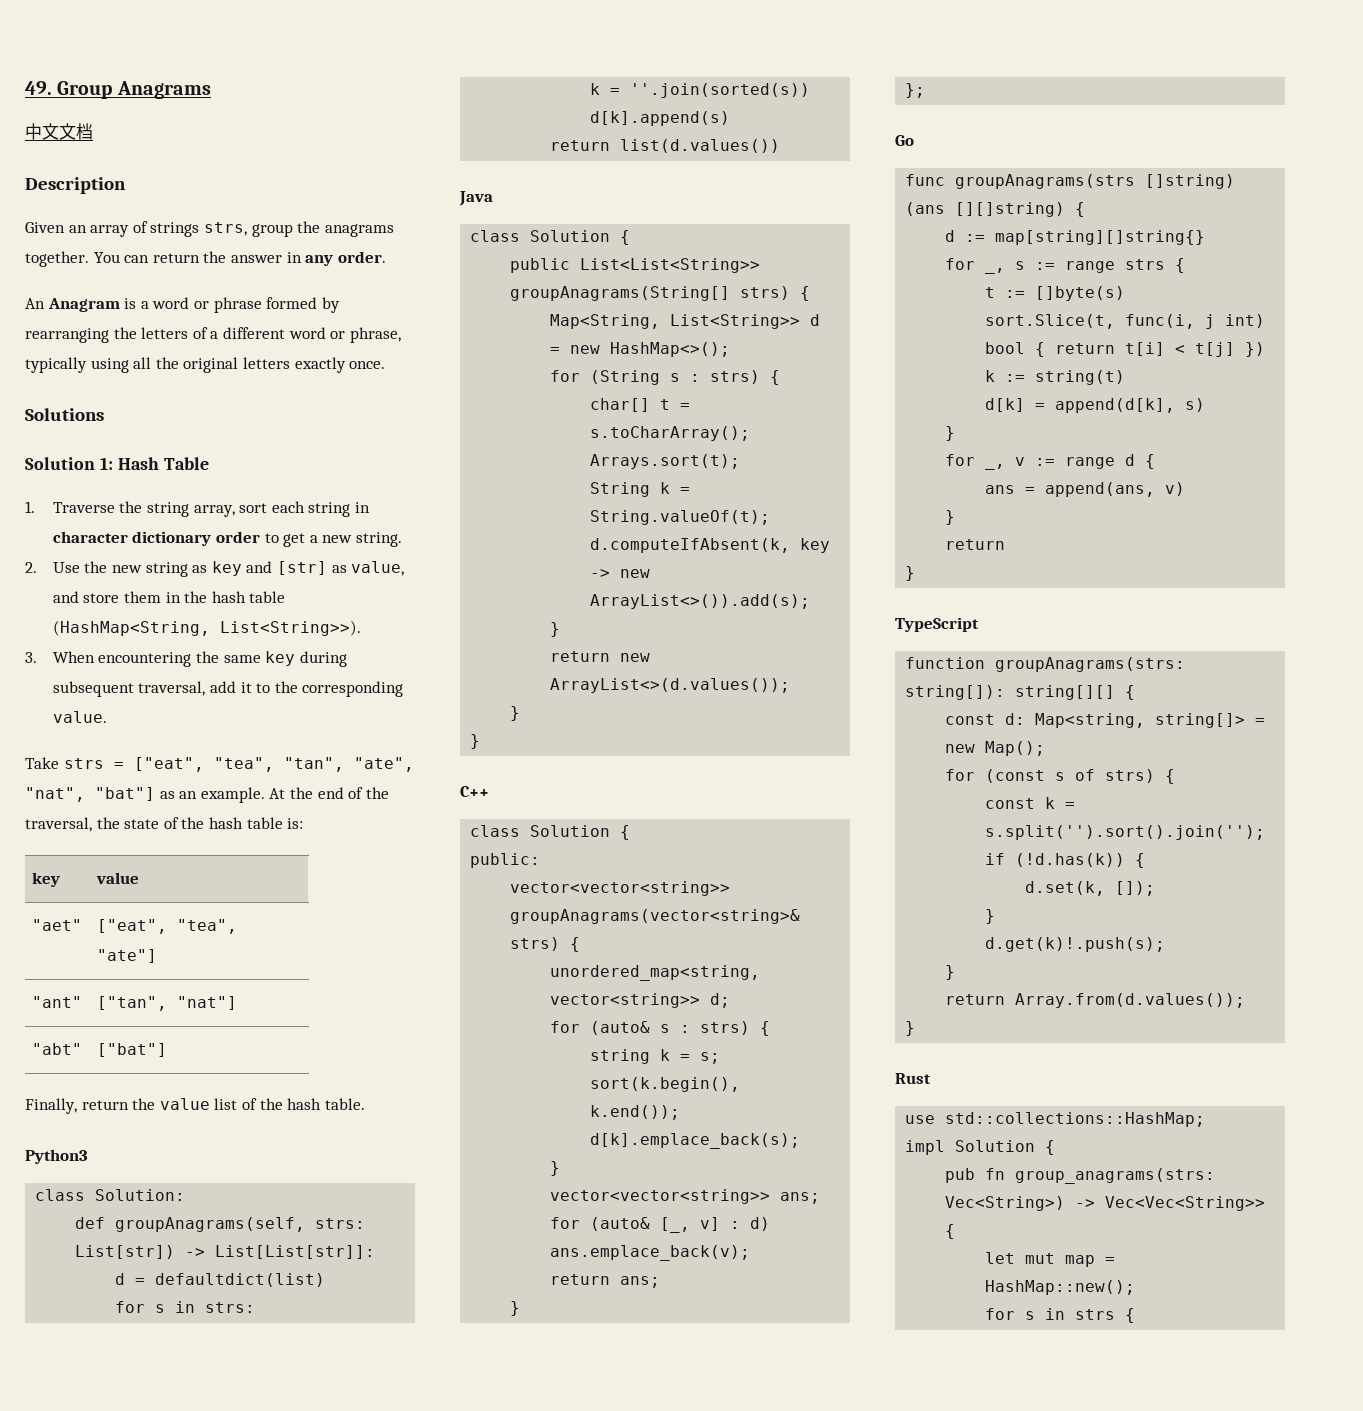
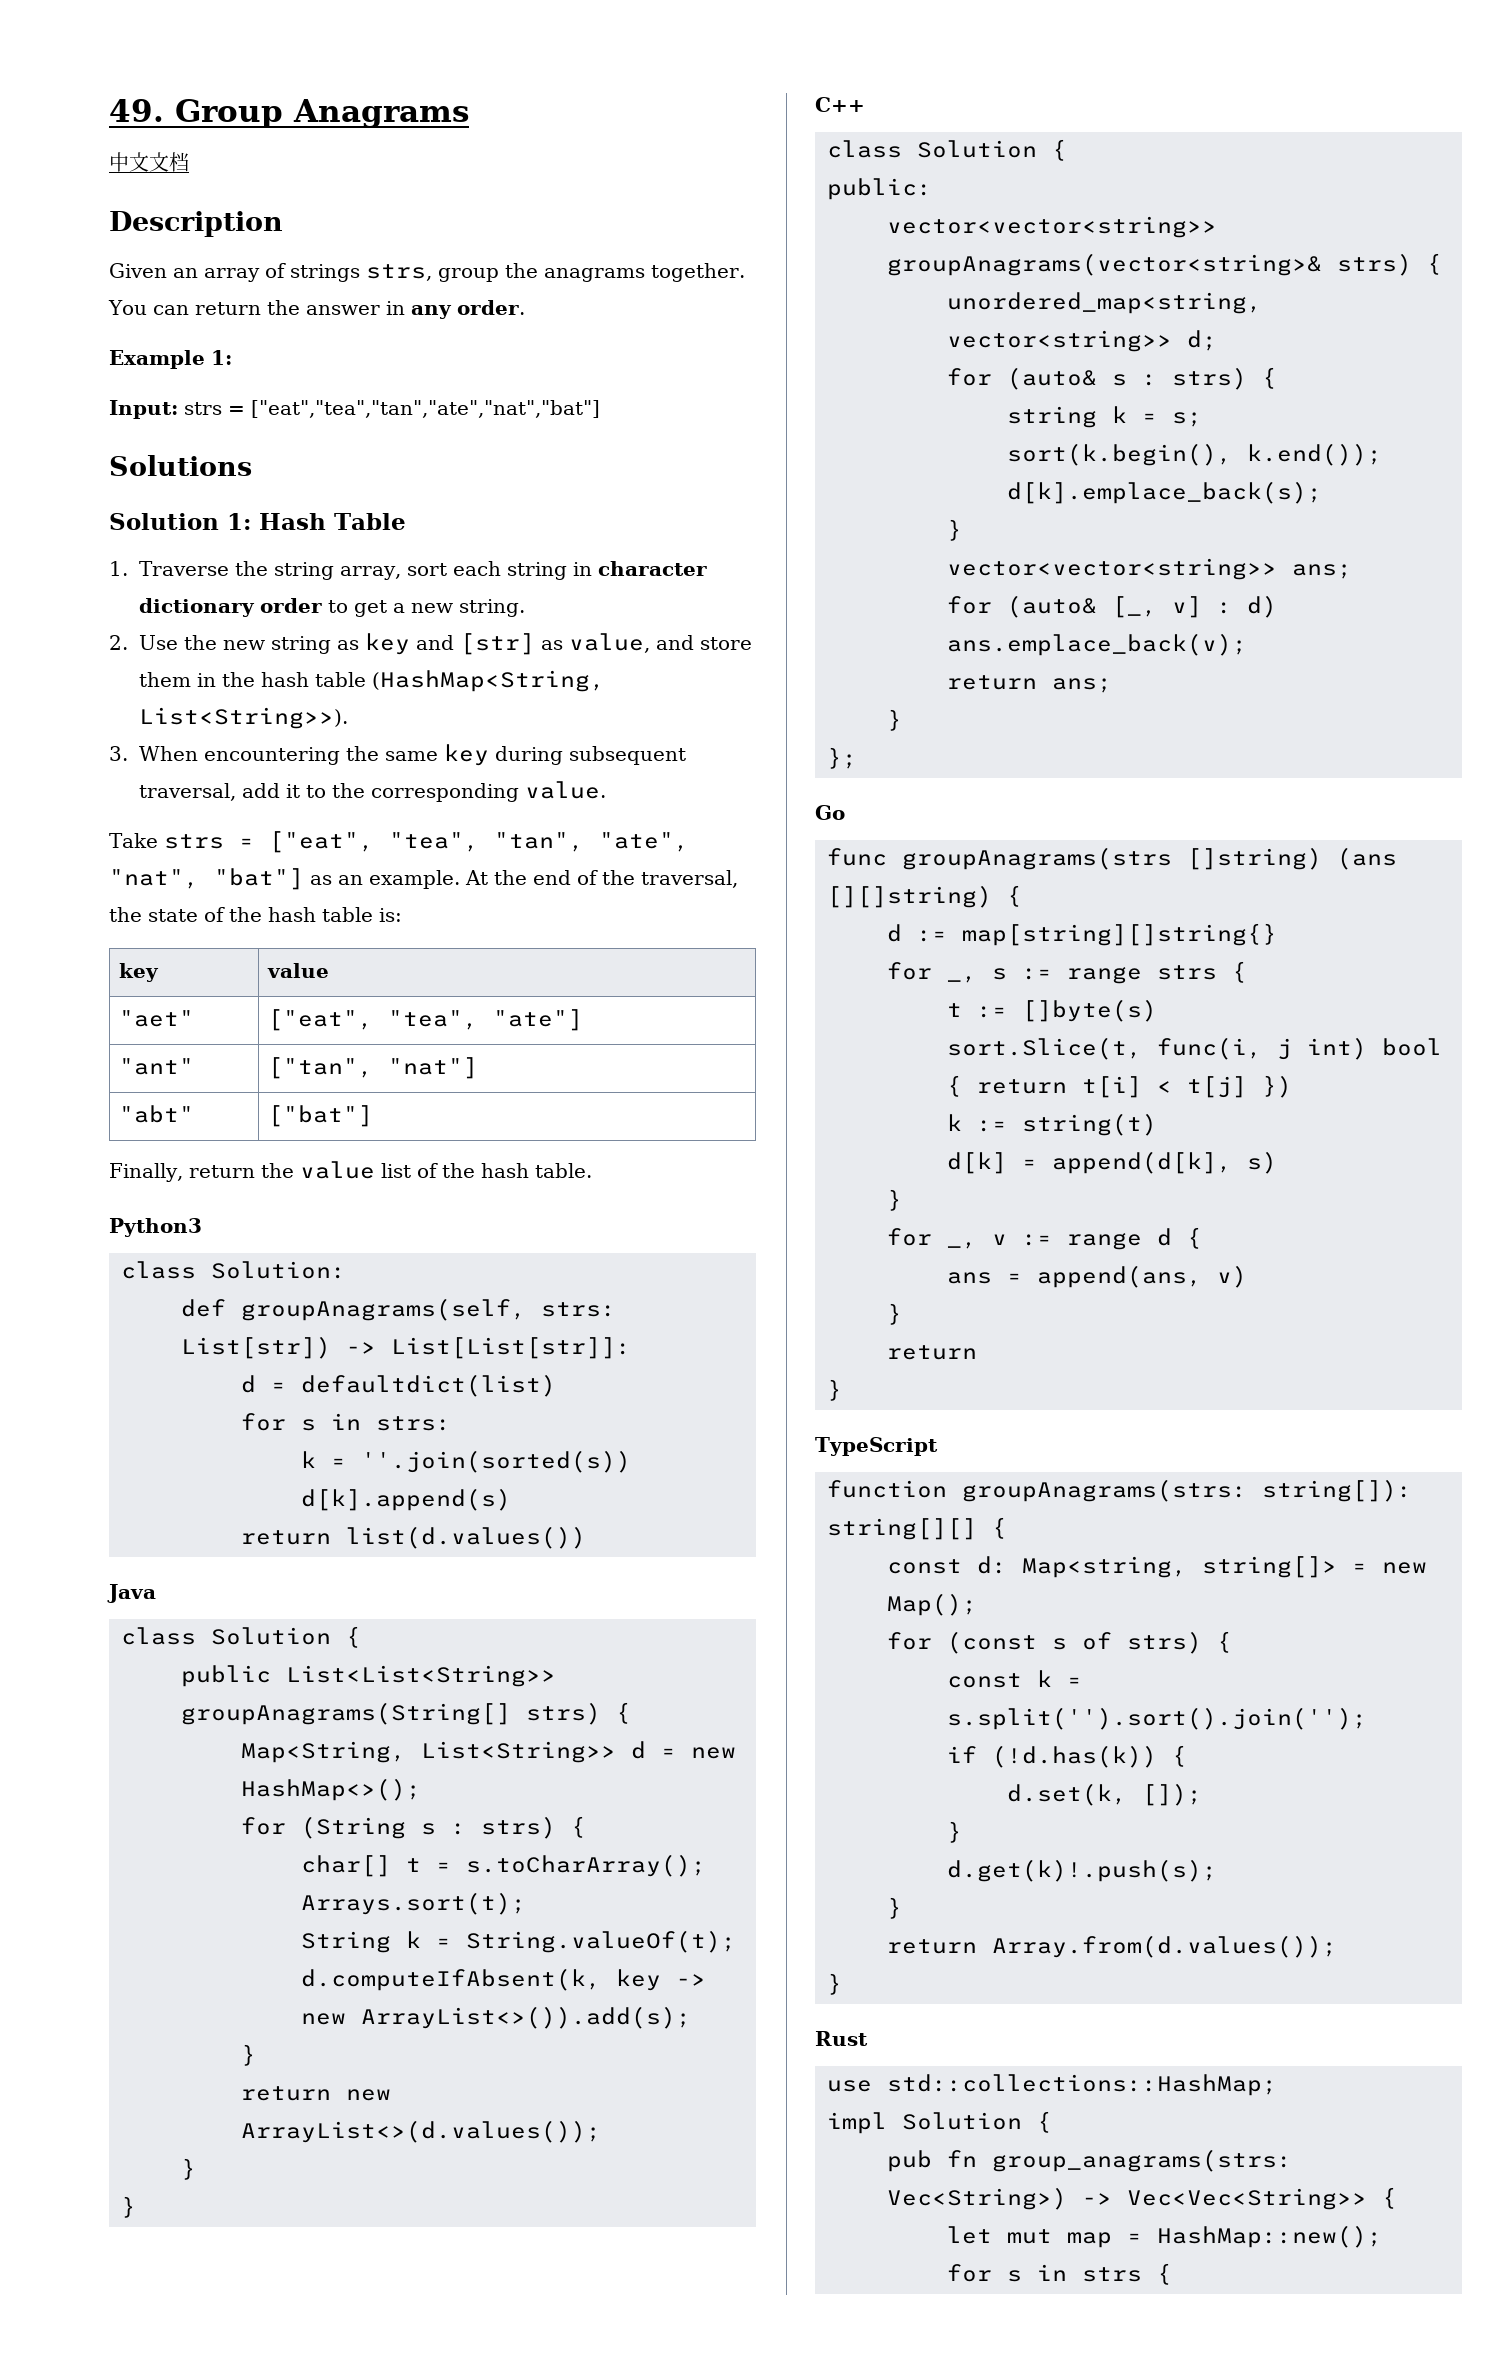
[25,297,340,313] [25,327,401,343] [25,357,386,373] An Anagram is a word or phrase formed by rearranging the letters of a different word or phrase, typically using all the original letters exactly once. -> [109,350,232,369] [109,400,600,419] Example 1: // Input: strs = ["eat","tea","tan","ate","nat","bat"]

